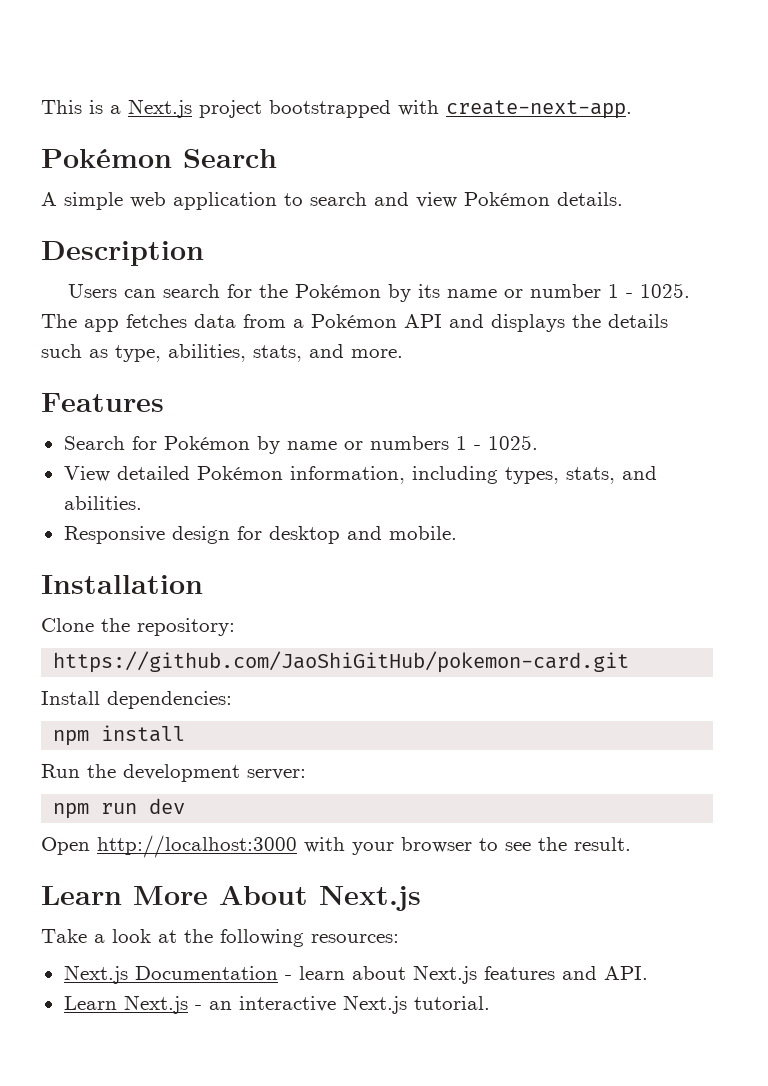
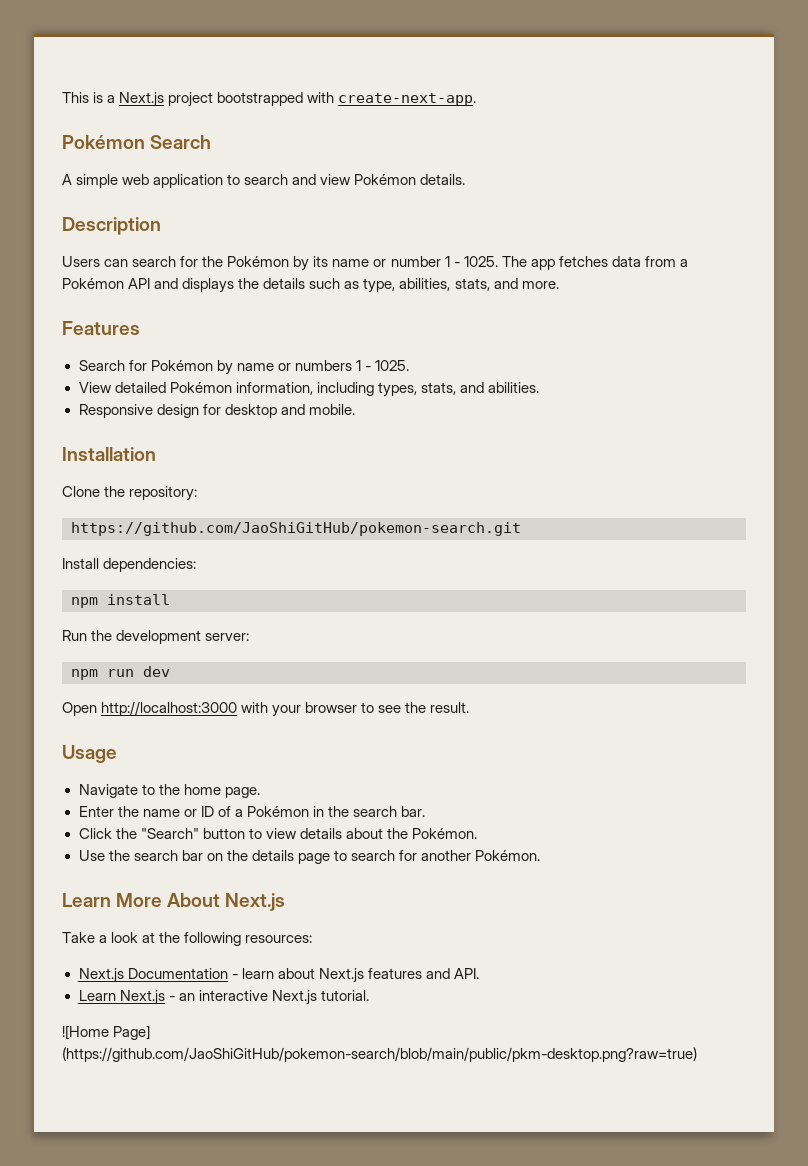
[53,651,630,673] https://github.com/JaoShiGitHub/pokemon-card.git -> [71,522,521,536] https://github.com/JaoShiGitHub/pokemon-search.git
(631, 844) none -> [62,745,117,763] [78,784,260,798] [78,806,426,817] [78,828,477,839] [78,850,541,864] // Usage // Navigate to the home page. // Enter the name or ID of a Pokémon in the search bar. // Click the "Search" button to view details about the Pokémon. // Use the search bar on the details page to search for another Pokémon.
(490, 1003) none -> [62,1025,151,1040] [62,1047,697,1062] // ![Home Page] (https://github.com/JaoShiGitHub/pokemon-search/blob/main/public/pkm-desktop.png?raw=true)

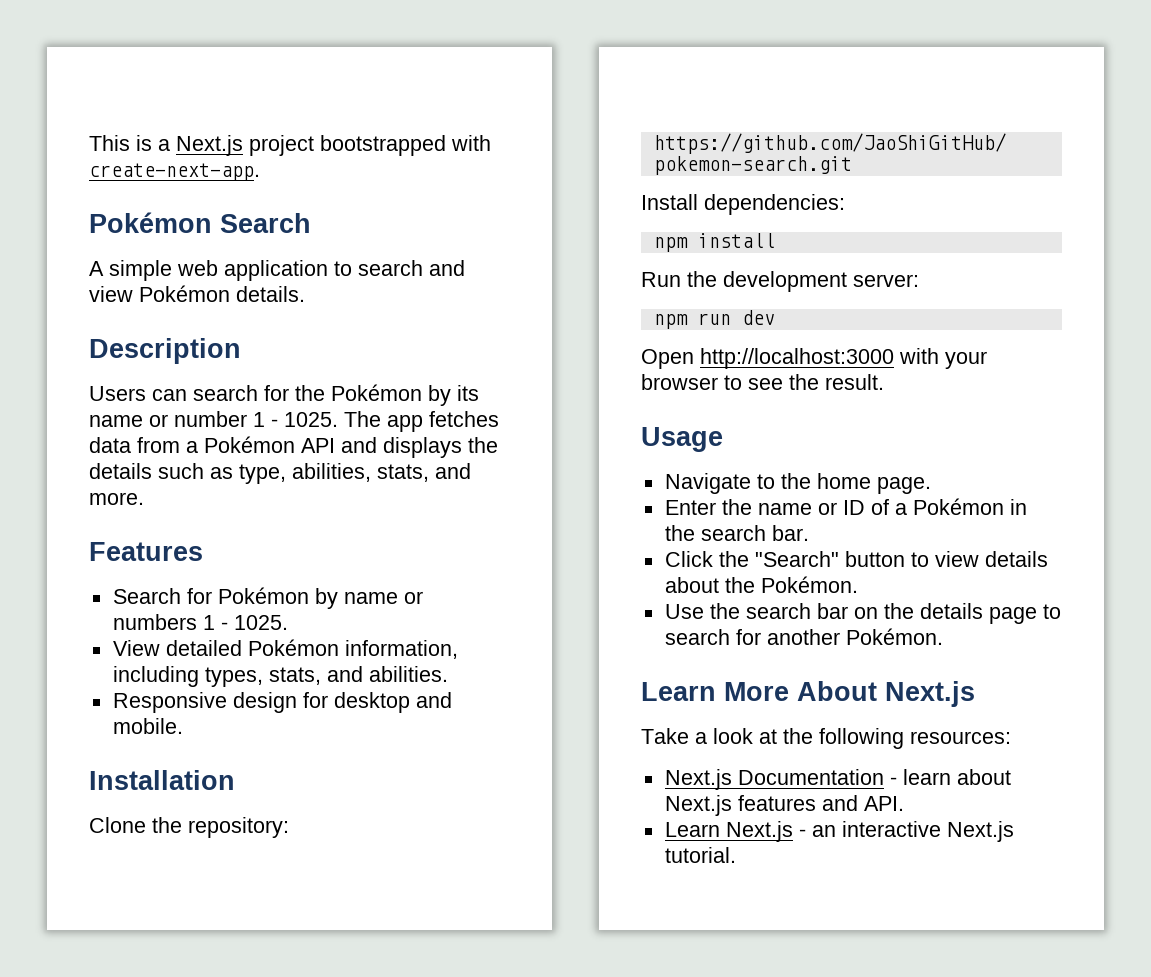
[62,1025,151,1040] [62,1047,697,1062] // ![Home Page] (https://github.com/JaoShiGitHub/pokemon-search/blob/main/public/pkm-desktop.png?raw=true) -> (736, 855) none

